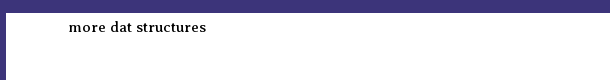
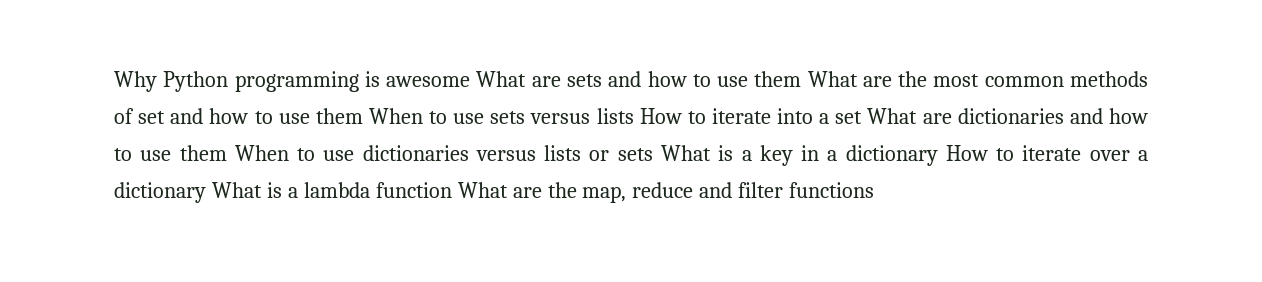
[68,21,207,32] more dat structures -> [114,71,1149,92] [114,108,1149,124] [114,145,1148,166] [114,182,875,203] Why Python programming is awesome What are sets and how to use them What are the most common methods of set and how to use them When to use sets versus lists How to iterate into a set What are dictionaries and how to use them When to use dictionaries versus lists or sets What is a key in a dictionary How to iterate over a dictionary What is a lambda function What are the map, reduce and filter functions

